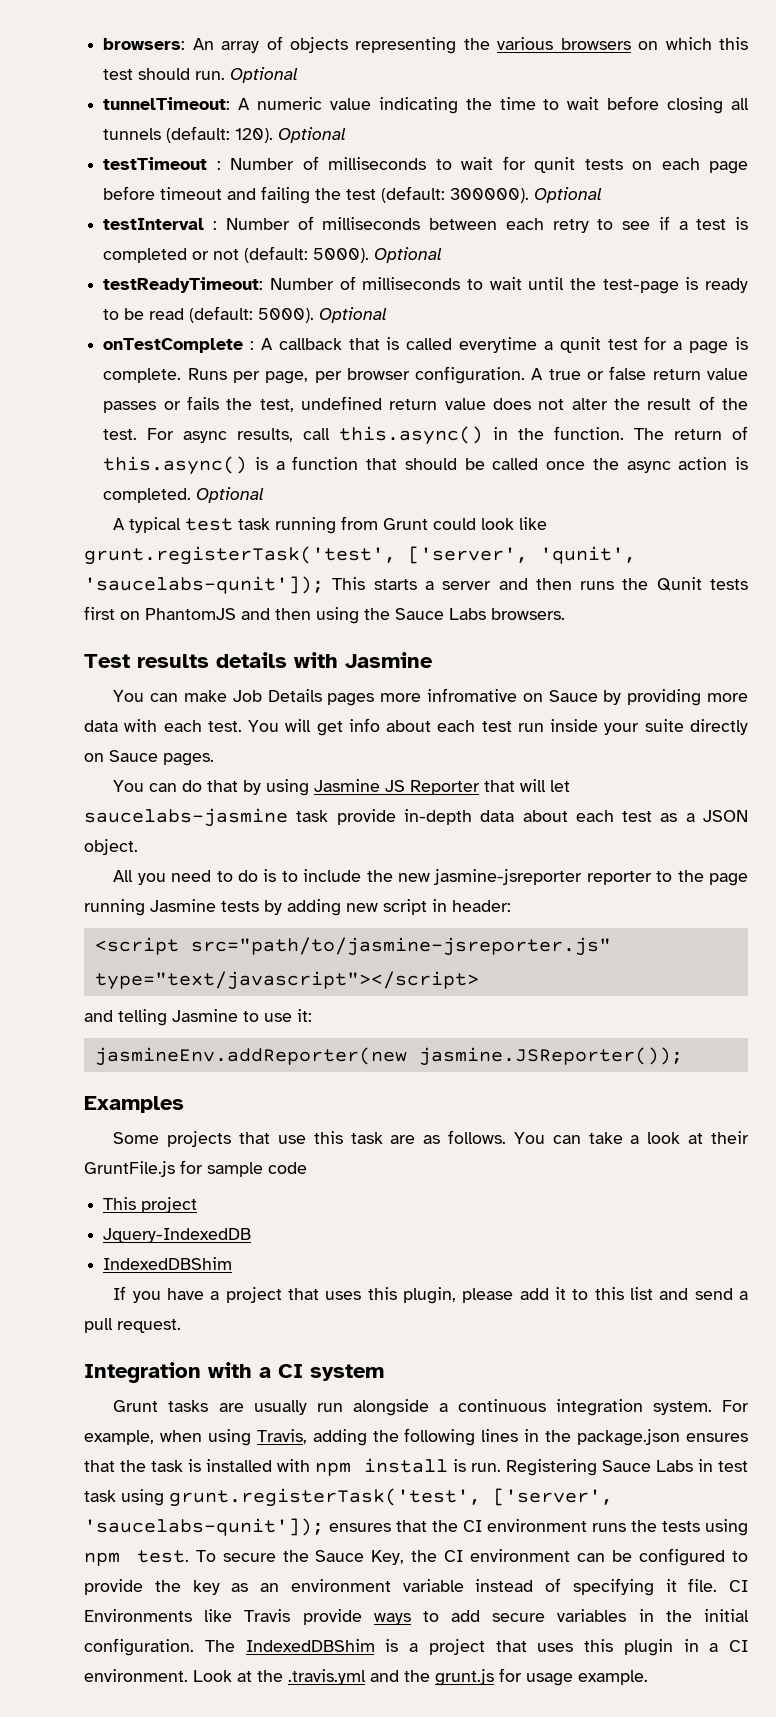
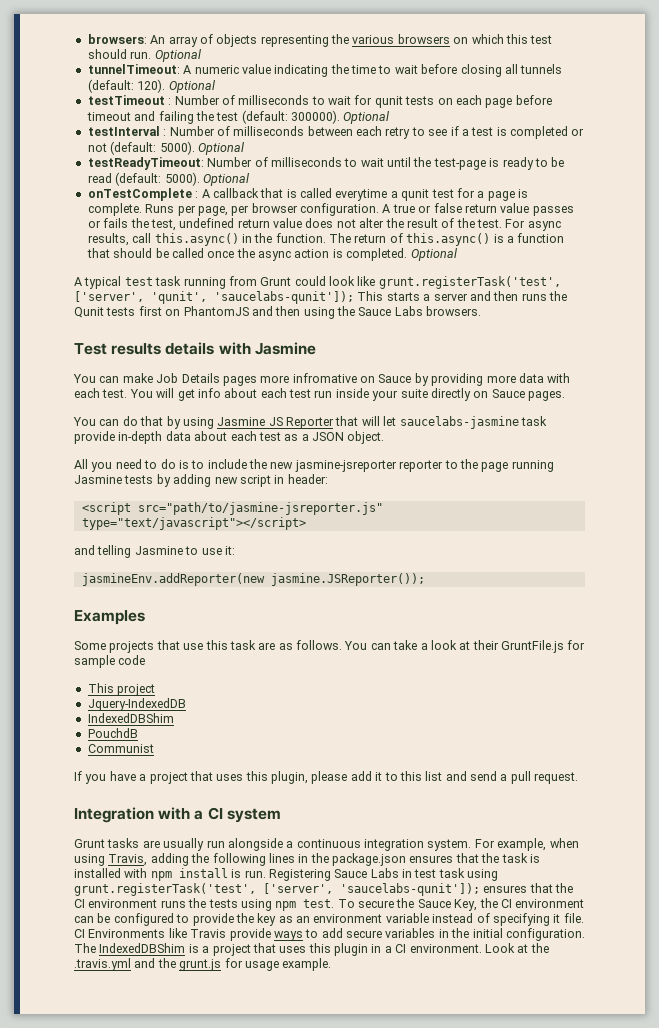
(233, 1263) none -> [87,728,138,738] [87,744,154,753] // PouchdB // Communist

